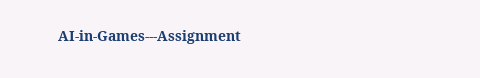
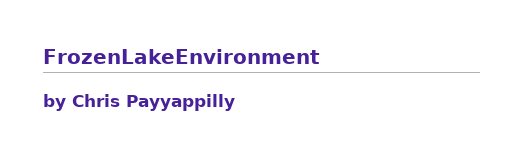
[58,30,241,44] AI-in-Games---Assignment -> [43,49,320,64] [43,94,235,111] FrozenLakeEnvironment // by Chris Payyappilly

